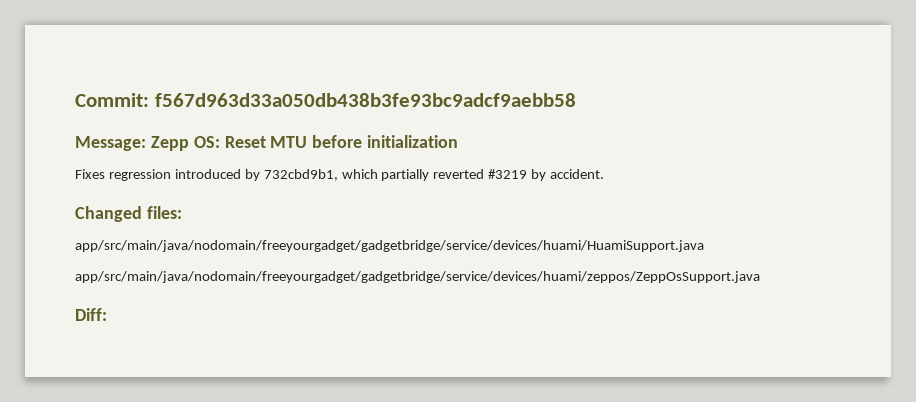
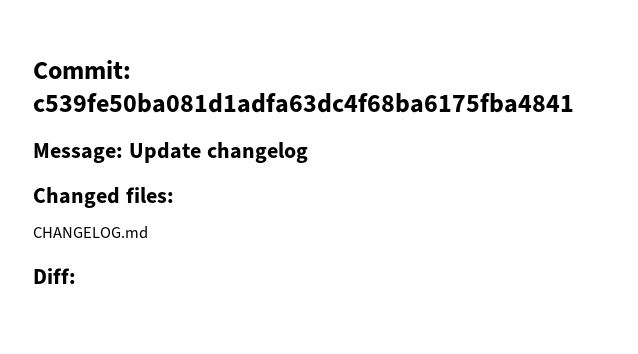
[154,93,576,107] f567d963d33a050db438b3fe93bc9adcf9aebb58 -> [33,93,574,113] c539fe50ba081d1adfa63dc4f68ba6175fba4841
[150,135,459,151] [75,169,605,181] Zepp OS: Reset MTU before initialization // Fixes regression introduced by 732cbd9b1, which partially reverted #3219 by accident. -> [128,142,308,163] Update changelog
[75,240,704,252] [75,271,760,283] app/src/main/java/nodomain/freeyourgadget/gadgetbridge/service/devices/huami/HuamiSupport.java // app/src/main/java/nodomain/freeyourgadget/gadgetbridge/service/devices/huami/zeppos/ZeppOsSupport.java -> [33,226,148,239] CHANGELOG.md

